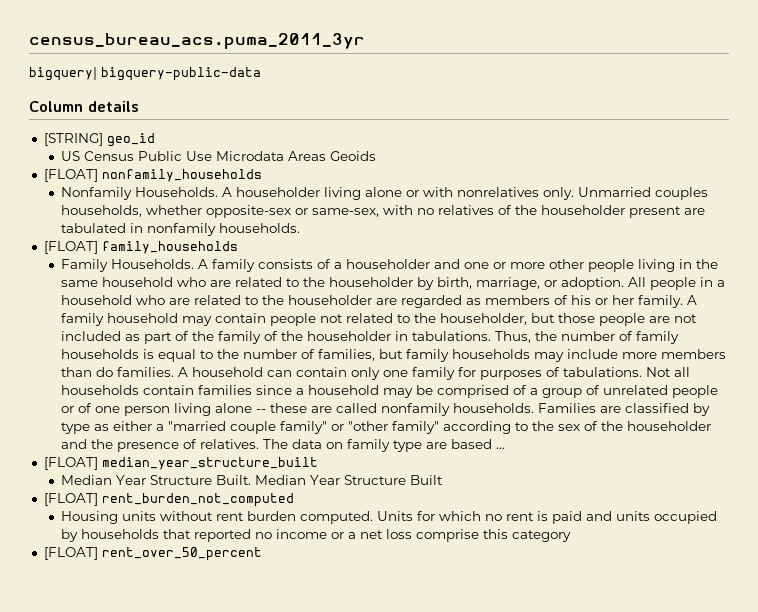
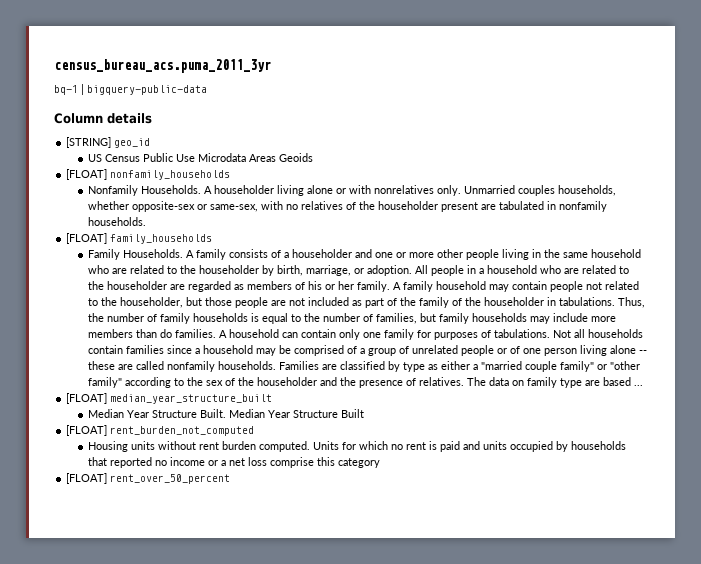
[29,67,97,81] bigquery| -> [54,84,84,95] bq-1 |

